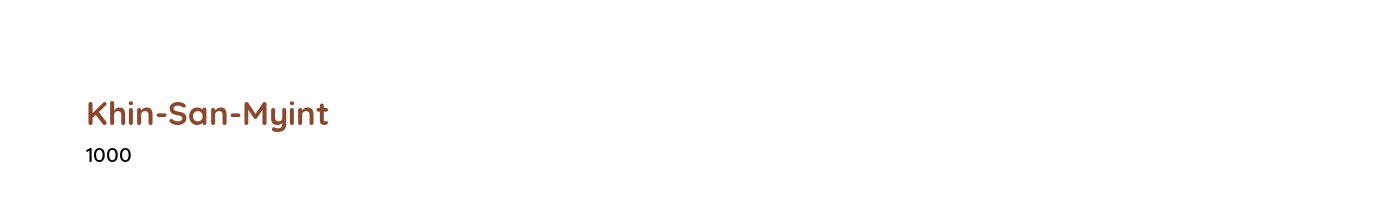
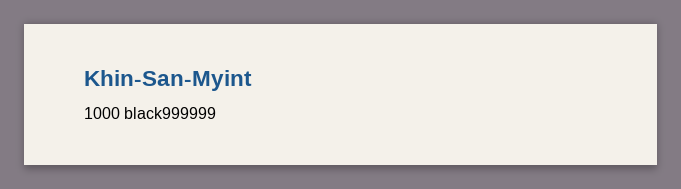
(132, 155) none -> [124,107,217,119] black999999

